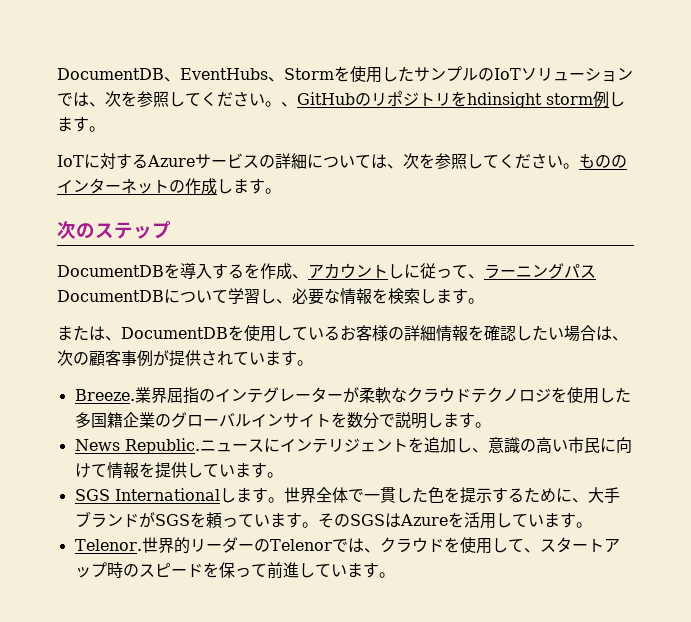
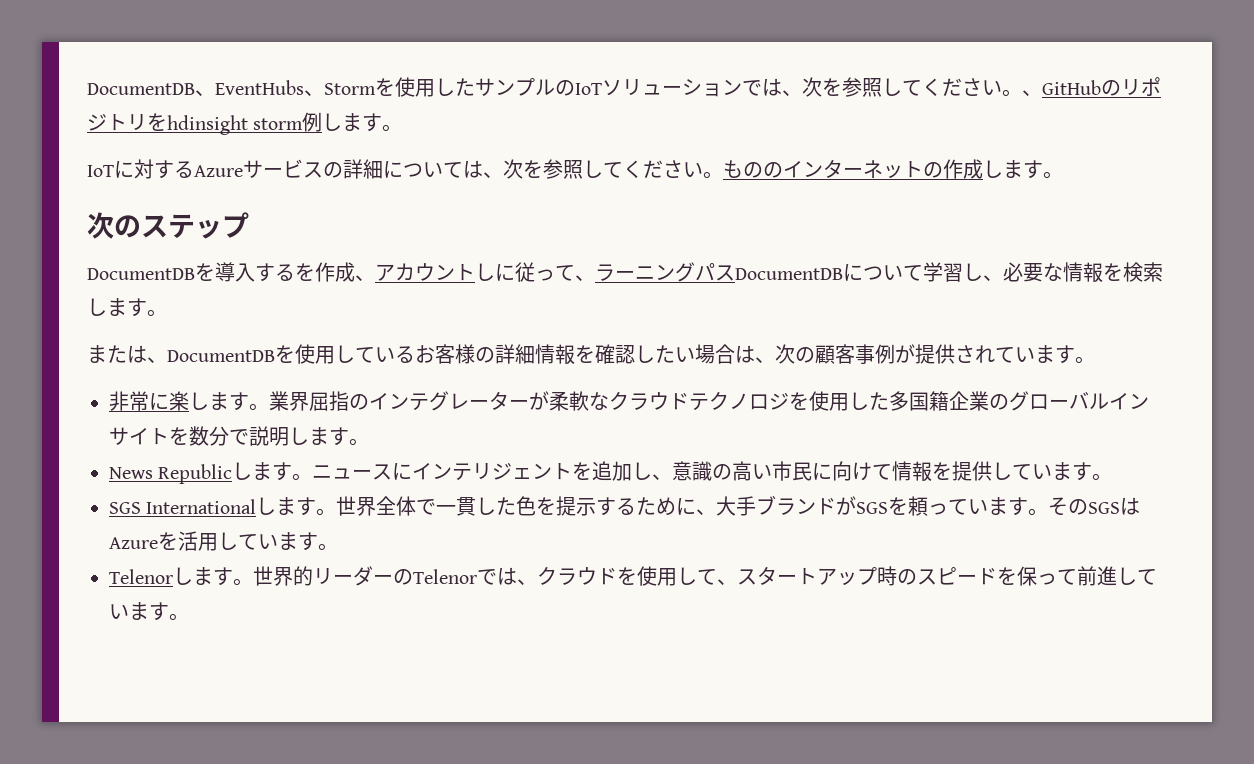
[74,389,135,401] Breeze. -> [109,391,269,411] 非常に楽します。
[124,438,200,454] Republic. -> [158,462,313,484] Republicします。
[74,539,142,551] Telenor. -> [109,567,253,586] Telenorします。

